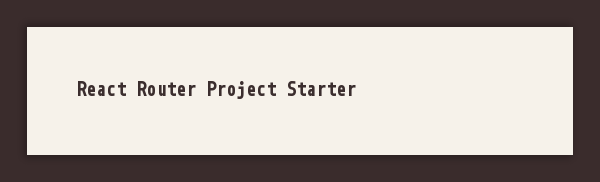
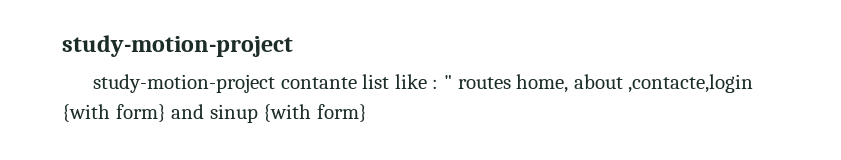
[76,81,356,99] React Router Project Starter -> [62,35,293,57] [93,74,754,93] [62,104,367,123] study-motion-project // study-motion-project contante list like : " routes home, about ,contacte,login {with form} and sinup {with form}

